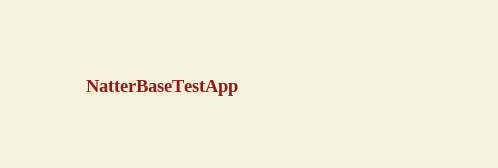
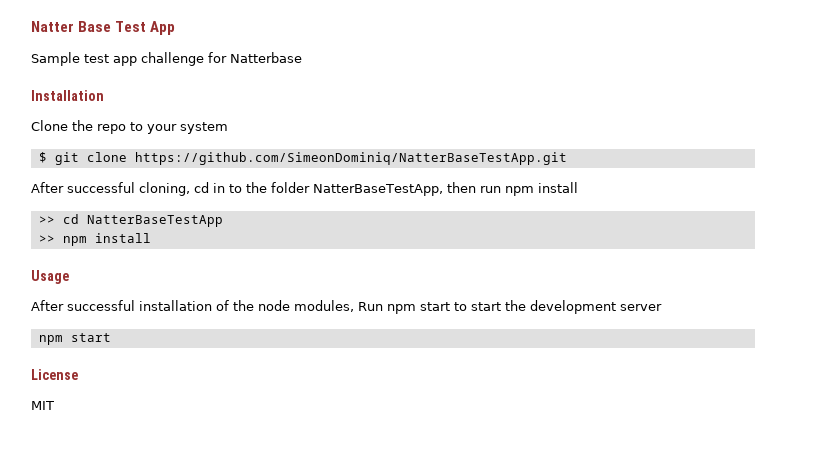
[86,80,238,96] NatterBaseTestApp -> [31,21,176,35] [31,52,302,66] [31,90,104,101] [31,120,228,134] [38,152,567,165] [31,182,578,196] [38,214,223,227] [38,233,151,246] [31,270,69,284] [31,300,662,314] [38,333,111,345] [31,369,78,380] [31,401,54,410] Natter Base Test App // Sample test app challenge for Natterbase // Installation // Clone the repo to your system // $ git clone https://github.com/SimeonDominiq/NatterBaseTestApp.git // After successful cloning, cd in to the folder NatterBaseTestApp, then run npm install // >> cd NatterBaseTestApp // >> npm install // Usage // After successful installation of the node modules, Run npm start to start the development server // npm start // License // MIT

